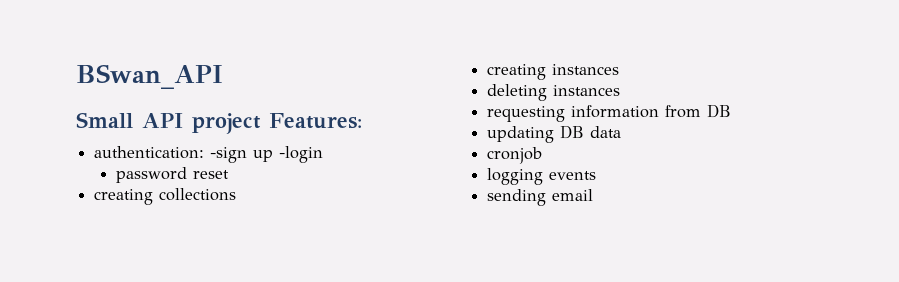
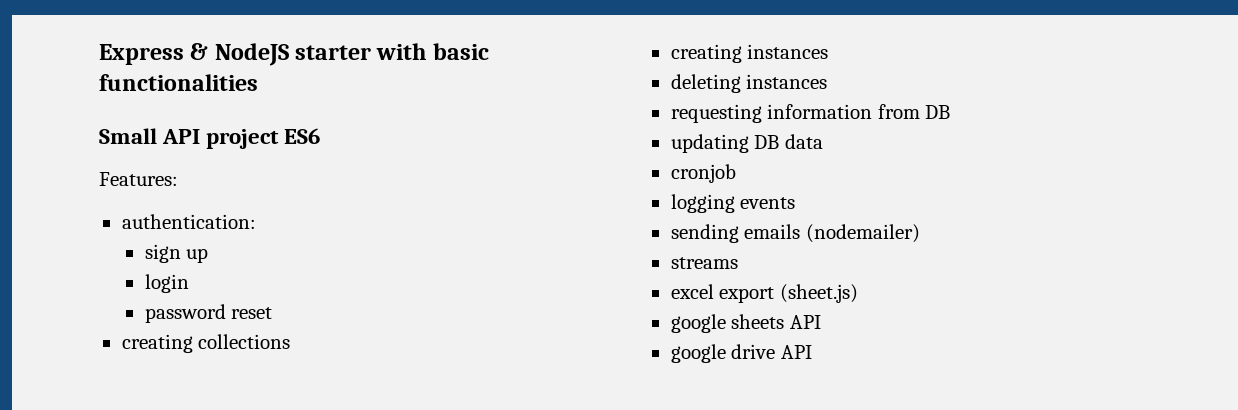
[76,64,223,89] BSwan_API -> [99,43,489,66] [99,74,258,91] Express & NodeJS starter with basic functionalities
(261, 123) none -> [284,128,321,144] ES6 //
[210,147,248,163] -sign -> [144,244,181,263] // sign
[279,146,324,163] -login -> [144,274,189,293] // login
[552,189,594,201] email -> [744,224,920,243] [670,257,738,269] [670,284,858,303] [670,314,821,333] [670,344,812,363] emails (nodemailer) // streams // excel export (sheet.js) // google sheets API // google drive API

